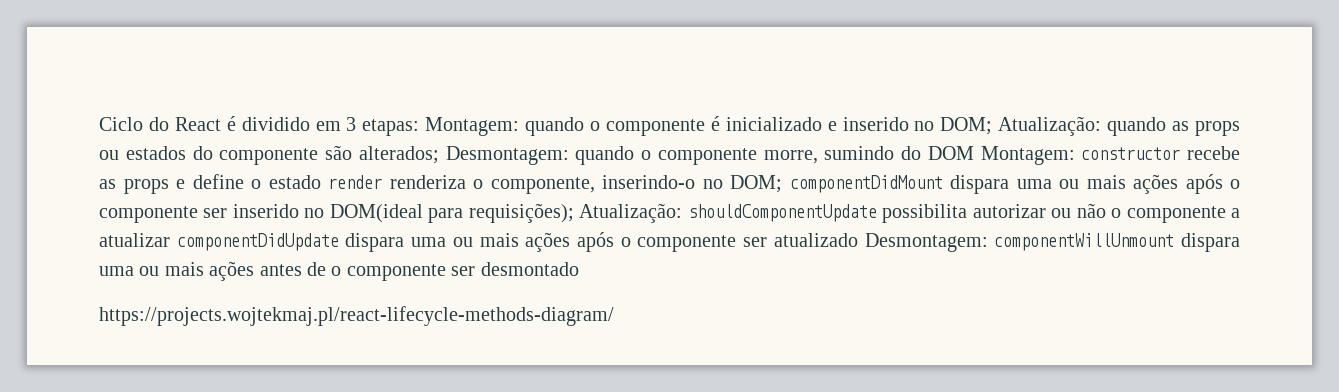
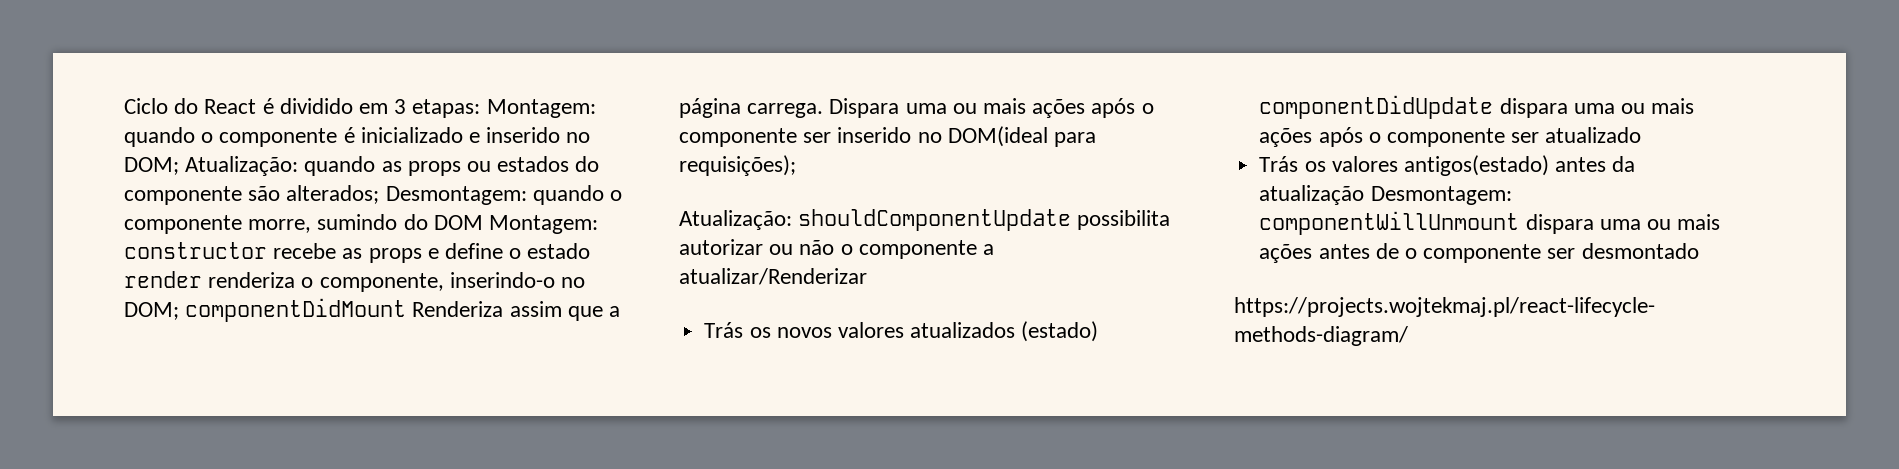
[950,175,1009,194] dispara -> [412,301,621,321] [679,98,900,118] Renderiza assim que a página carrega. Dispara
(574, 213) none -> (796, 165) //
[99,233,170,247] atualizar -> [679,268,867,285] [704,321,1099,342] atualizar/Renderizar // Trás os novos valores atualizados (estado)
(858, 240) none -> [1259,155,1636,176] [1259,185,1365,205] // Trás os valores antigos(estado) antes da atualização

